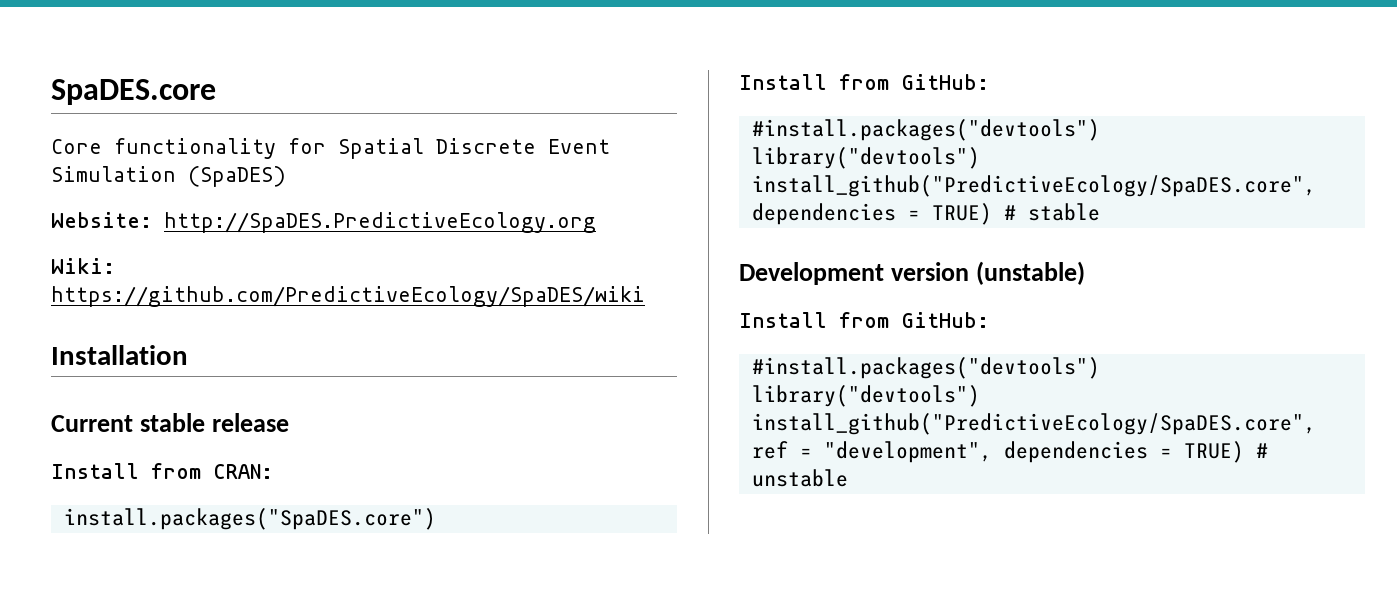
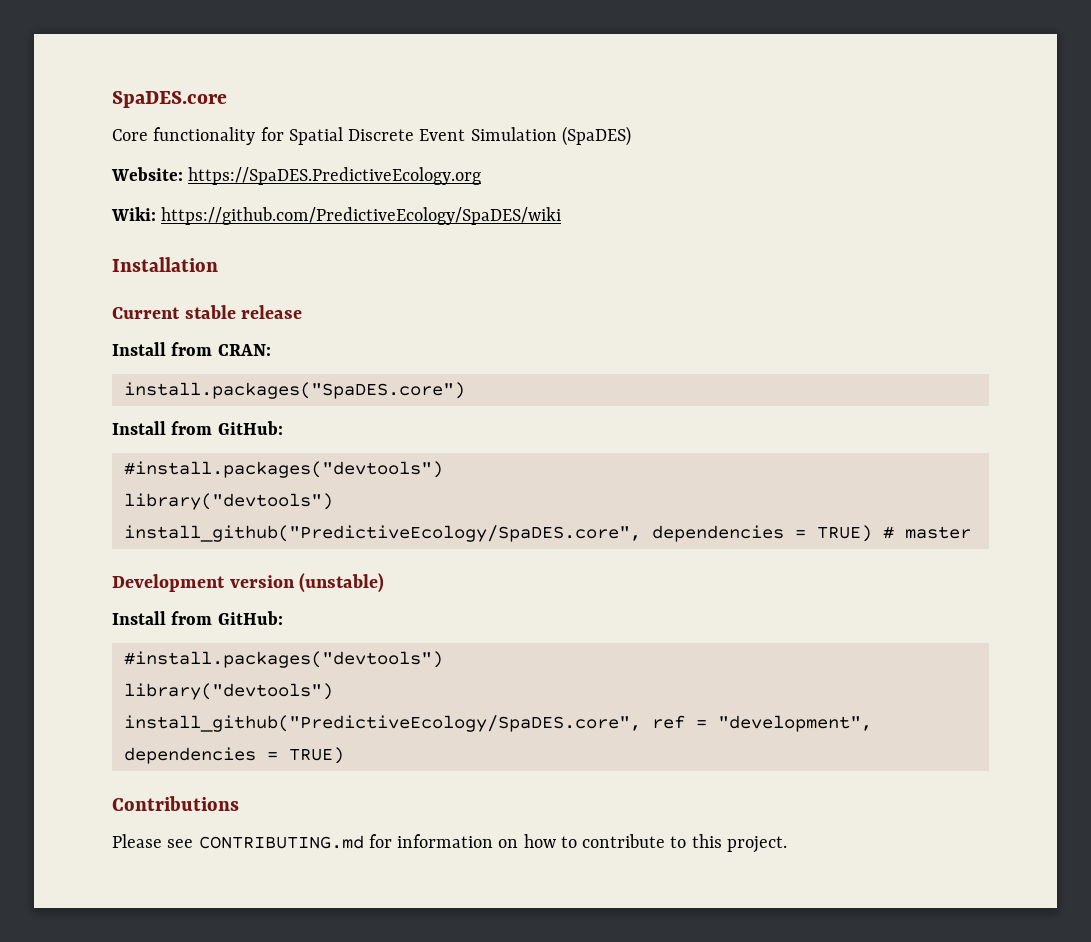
[164,212,596,233] http://SpaDES.PredictiveEcology.org -> [188,167,482,185] https://SpaDES.PredictiveEcology.org
[1027,203,1100,221] stable -> [904,526,971,539] master
[1255,443,1268,458] [751,469,848,487] # unstable -> [112,796,239,811] [112,834,787,853] // Contributions // Please see CONTRIBUTING.md for information on how to contribute to this project.

